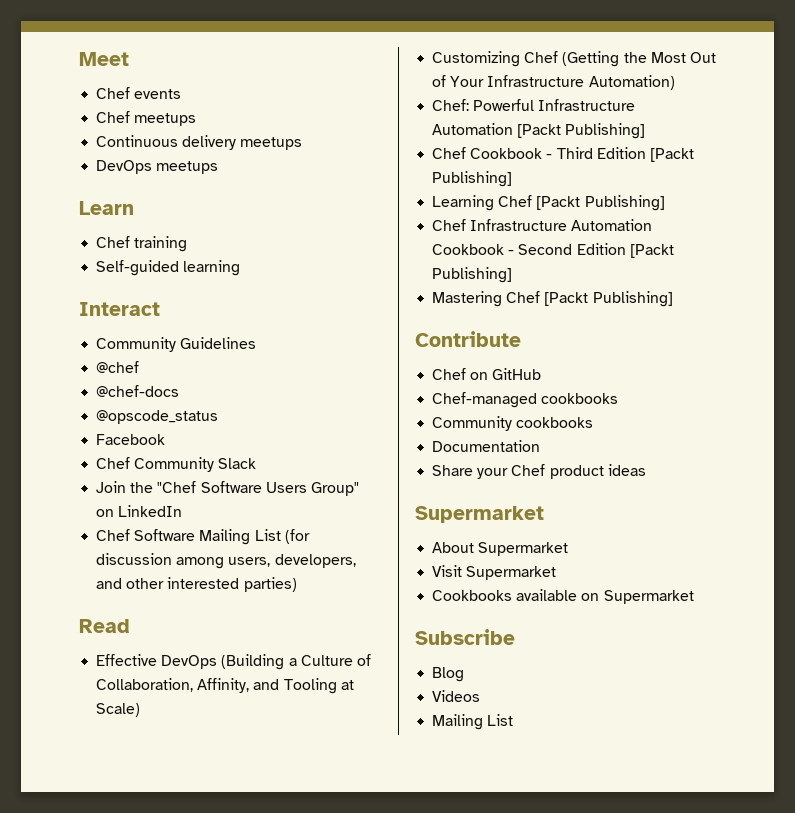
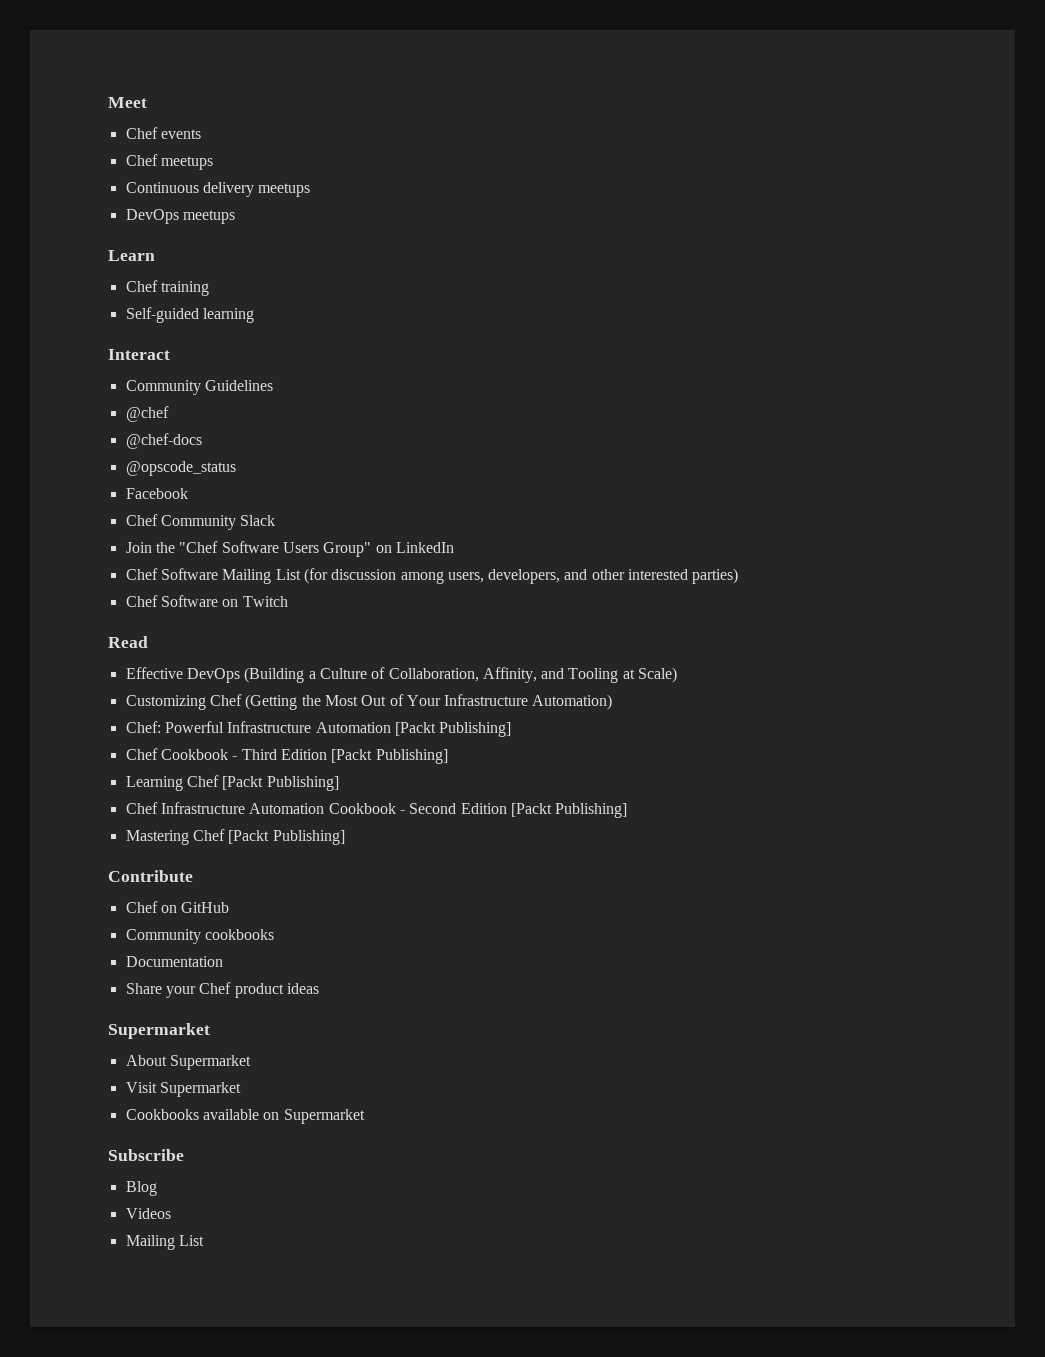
(297, 584) none -> [125,595,288,607] // Chef Software on Twitch
[432,392,619,408] // Chef-managed cookbooks -> (230, 907) none

